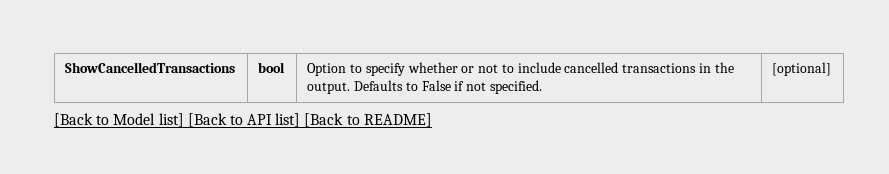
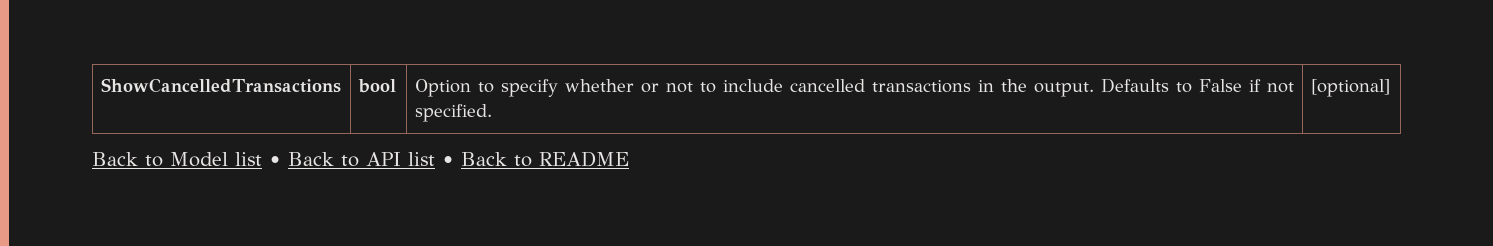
[54,113,93,127] [Back -> [92,152,138,166] Back
[158,113,432,127] list] [Back to API list] [Back to README] -> [235,151,629,167] list • Back to API list • Back to README

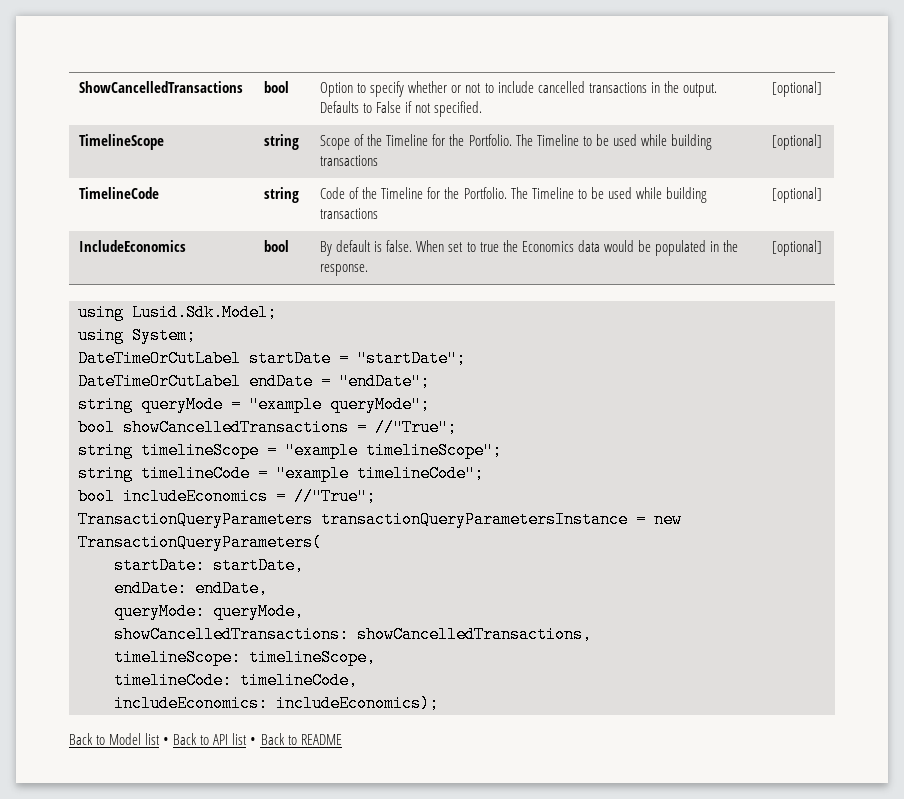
(1390, 88) none -> [79,134,165,150] [264,134,300,150] [320,134,712,150] [320,155,379,166] [772,134,823,150] [79,187,160,199] [264,187,300,203] [320,187,707,203] [320,208,379,219] [772,187,823,203] [79,240,187,252] [264,240,290,252] [320,240,738,256] [320,264,369,276] [772,240,823,256] [78,304,277,321] [78,327,196,344] [78,350,466,367] [78,373,430,390] [78,396,430,413] [78,419,457,436] [78,442,502,459] [78,465,484,482] [78,488,376,505] [78,511,682,528] [78,534,322,551] [114,557,304,574] [114,580,268,597] [114,603,304,620] [114,626,592,643] [114,649,376,666] [114,672,358,689] [114,695,439,712] // TimelineScope | string | Scope of the Timeline for the Portfolio. The Timeline to be used while building transactions | [optional] // TimelineCode | string | Code of the Timeline for the Portfolio. The Timeline to be used while building transactions | [optional] // IncludeEconomics | bool | By default is false. When set to true the Economics data would be populated in the response. | [optional] // using Lusid.Sdk.Model; // using System; // DateTimeOrCutLabel startDate = "startDate"; // DateTimeOrCutLabel endDate = "endDate"; // string queryMode = "example queryMode"; // bool showCancelledTransactions = //"True"; // string timelineScope = "example timelineScope"; // string timelineCode = "example timelineCode"; // bool includeEconomics = //"True"; // TransactionQueryParameters transactionQueryParametersInstance = new TransactionQueryParameters( // startDate: startDate, // endDate: endDate, // queryMode: queryMode, // showCancelledTransactions: showCancelledTransactions, // timelineScope: timelineScope, // timelineCode: timelineCode, // includeEconomics: includeEconomics);

